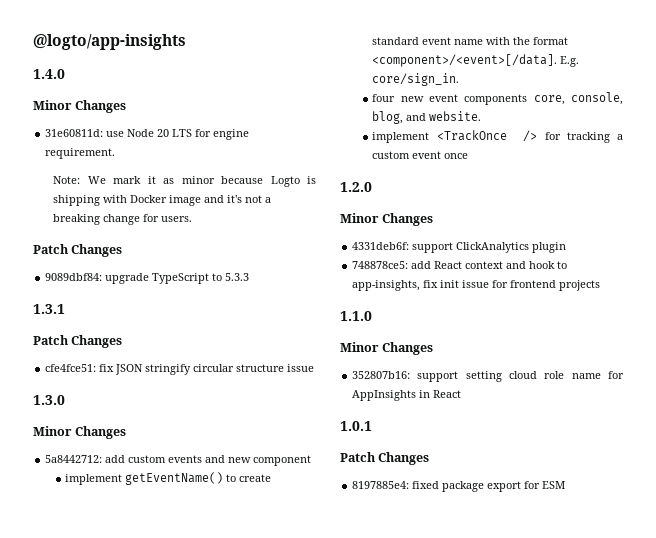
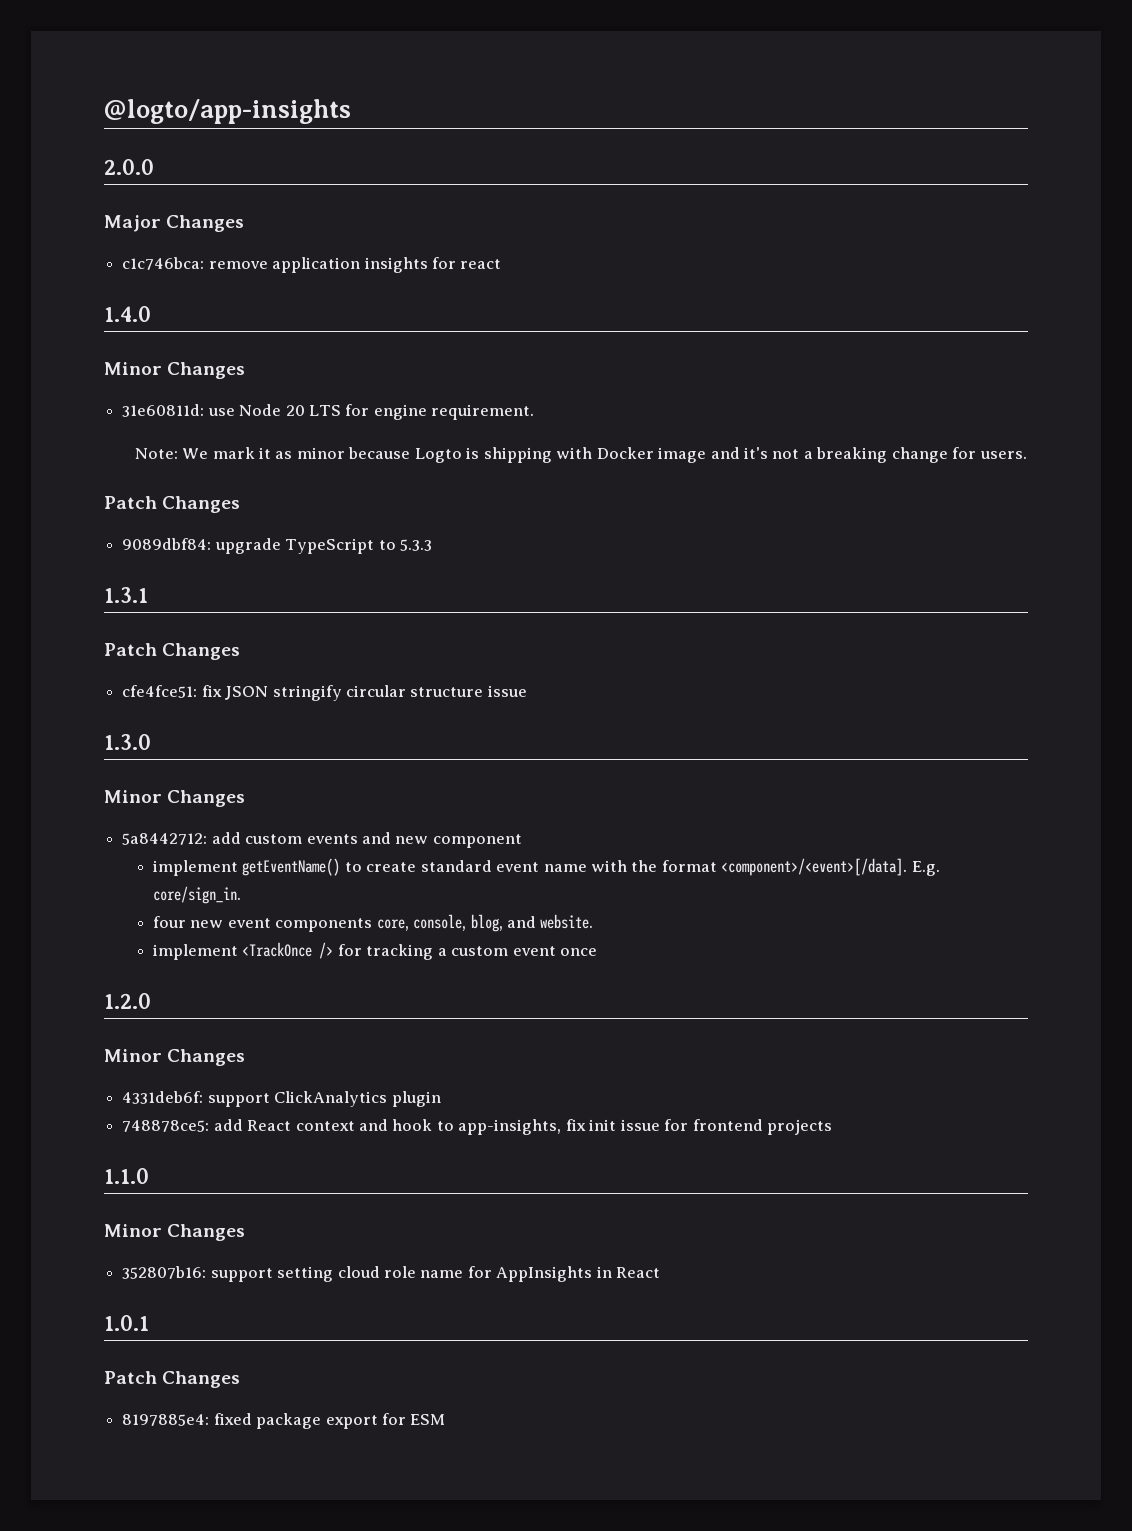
(186, 42) none -> [104,159,154,175] [104,215,245,232] [122,257,502,273] // 2.0.0 // Major Changes // c1c746bca: remove application insights for react

